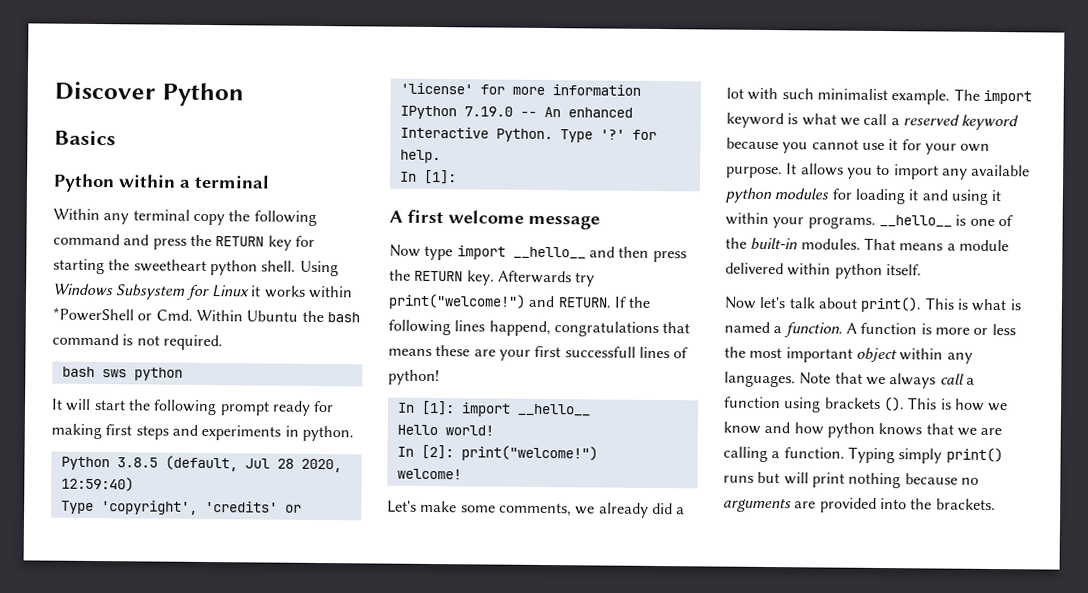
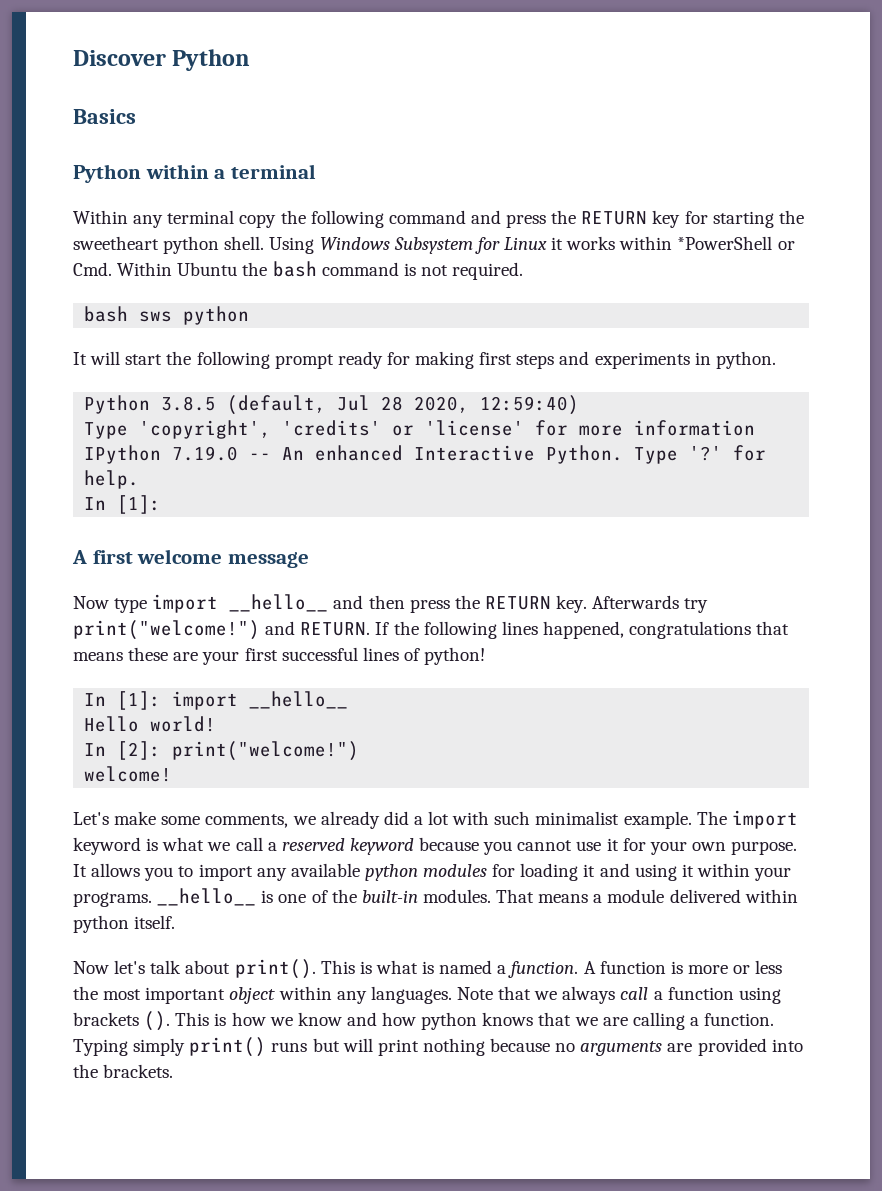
[488,320,551,337] happend, -> [542,621,624,639] happened,
[564,346,636,358] successfull -> [281,647,358,661] successful

